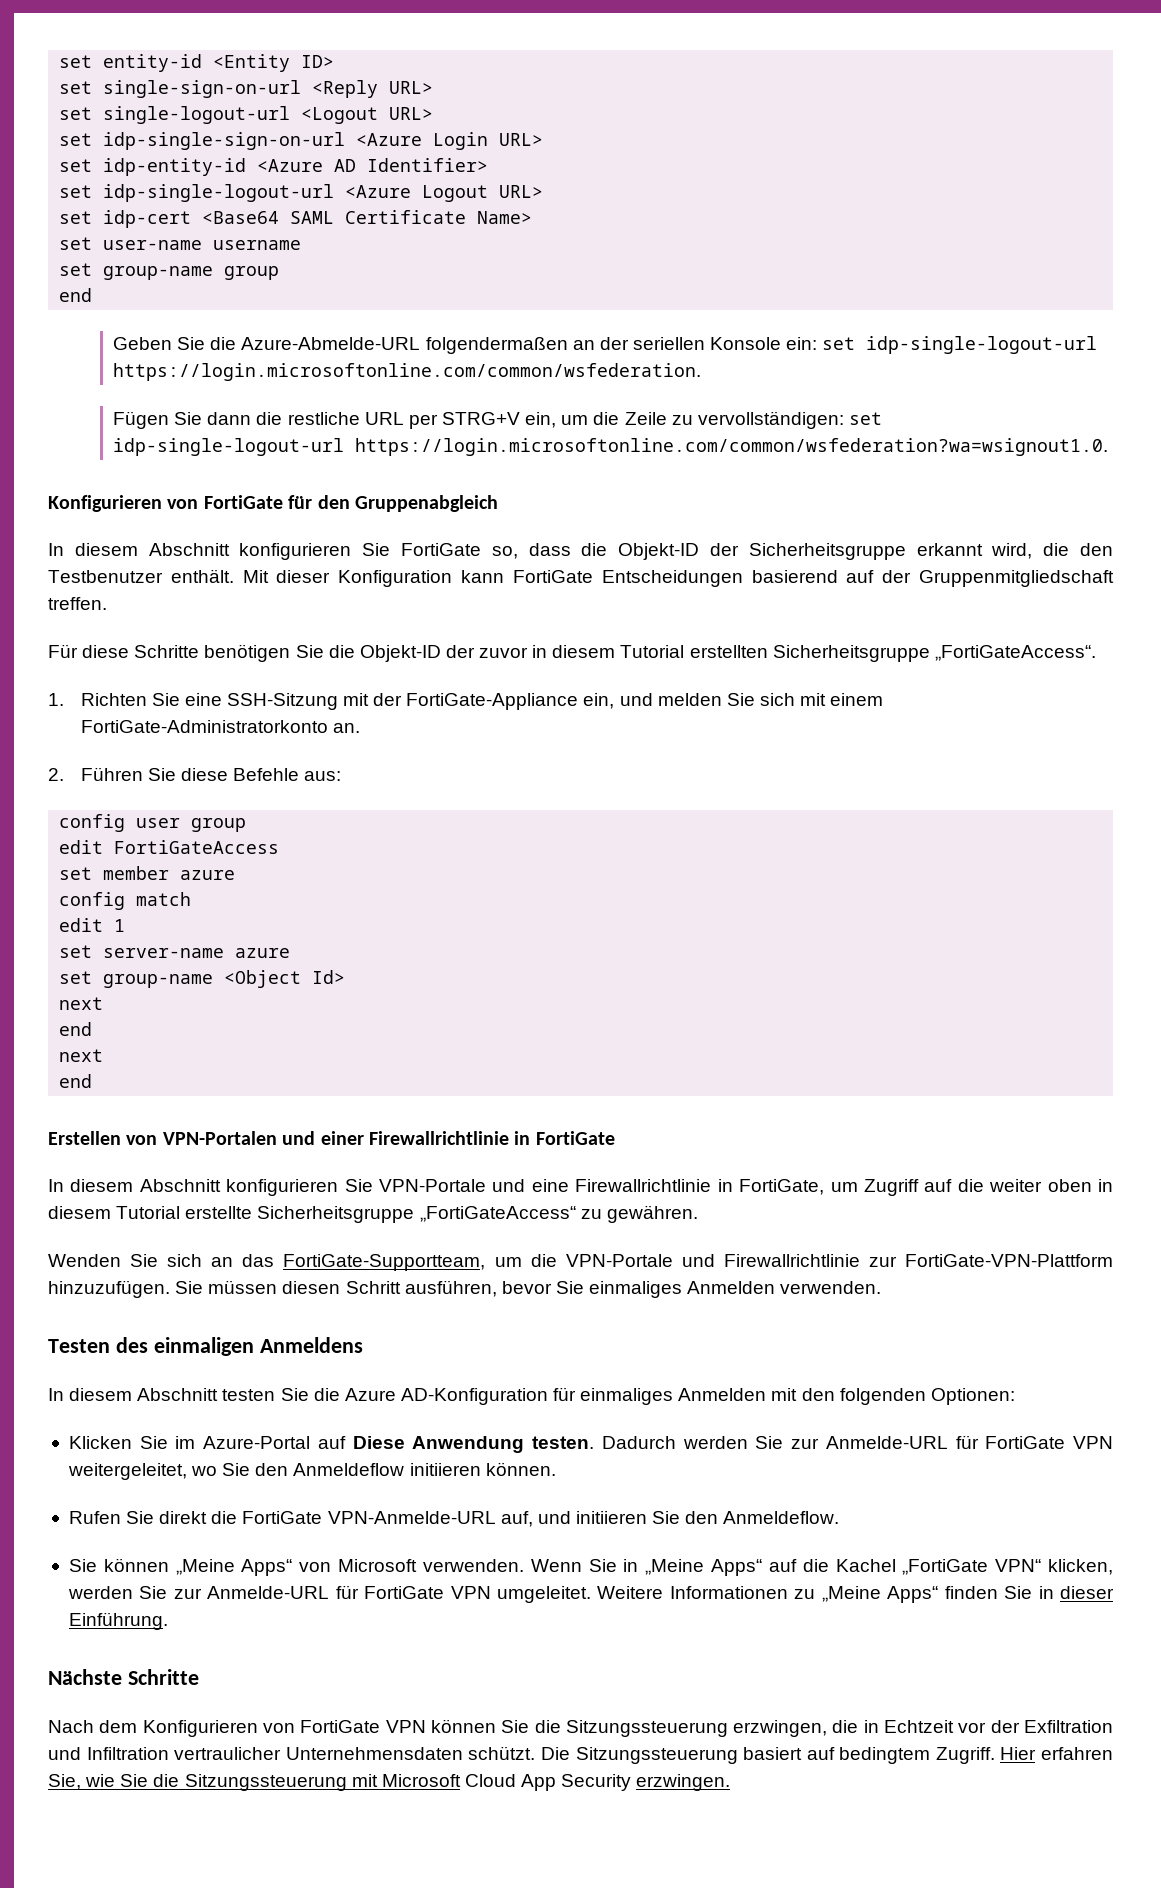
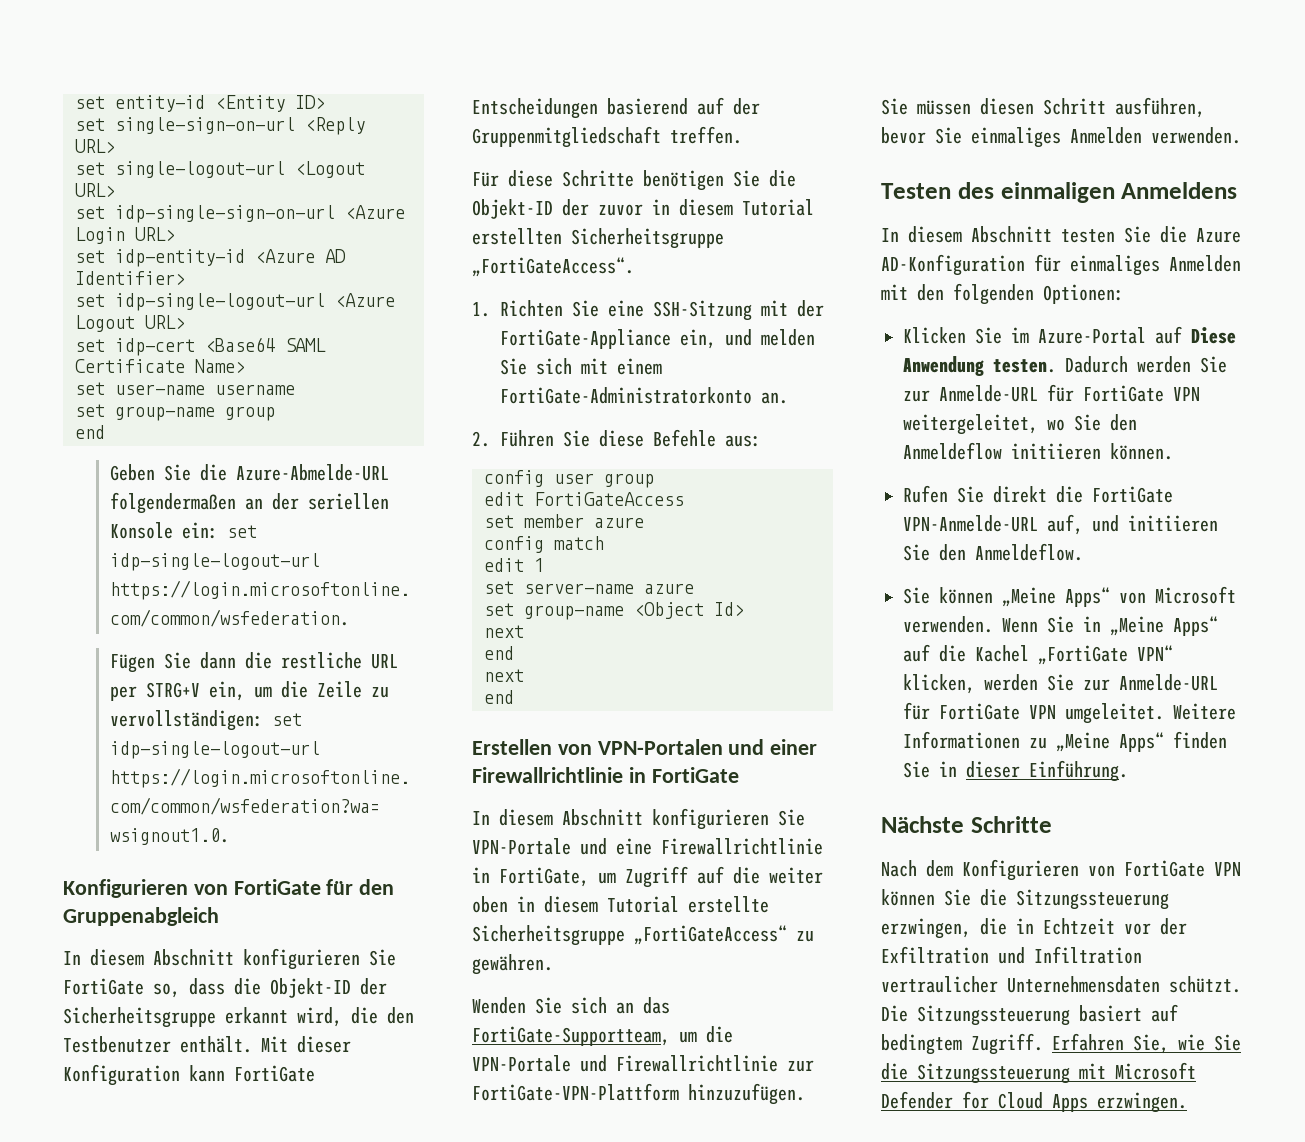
[1000,1747,1114,1760] Hier erfahren -> [1052,1033,1124,1051] Erfahren
[464,1774,632,1791] Cloud App Security -> [881,1091,1088,1112] Defender for Cloud Apps

